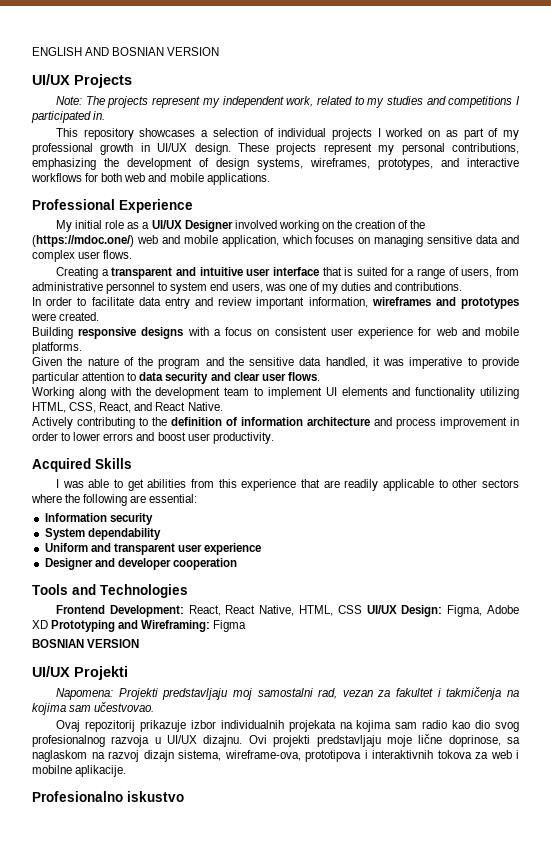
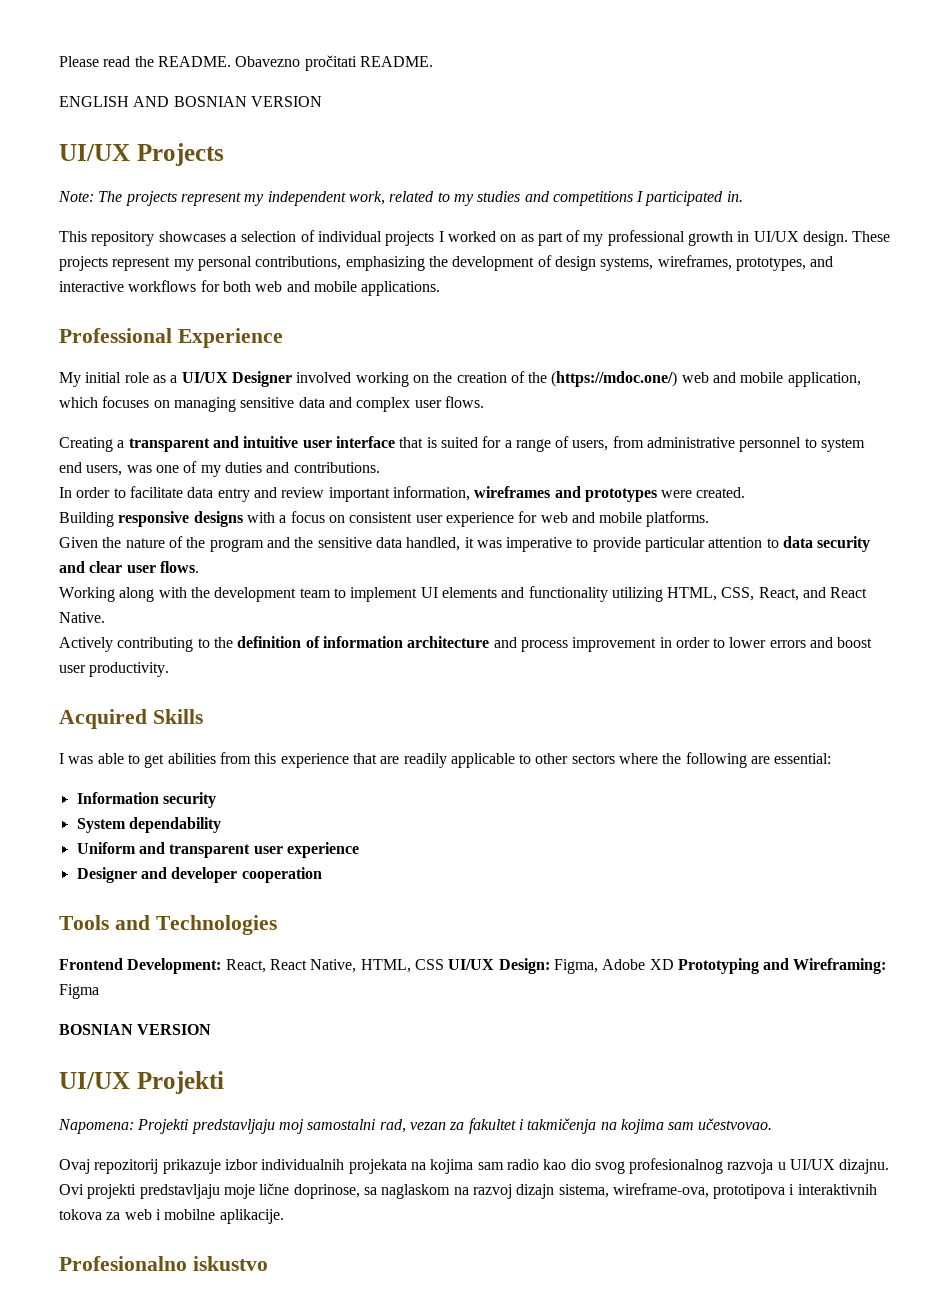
(32, 51) none -> [59,55,433,71] Please read the README. Obavezno pročitati README. //

